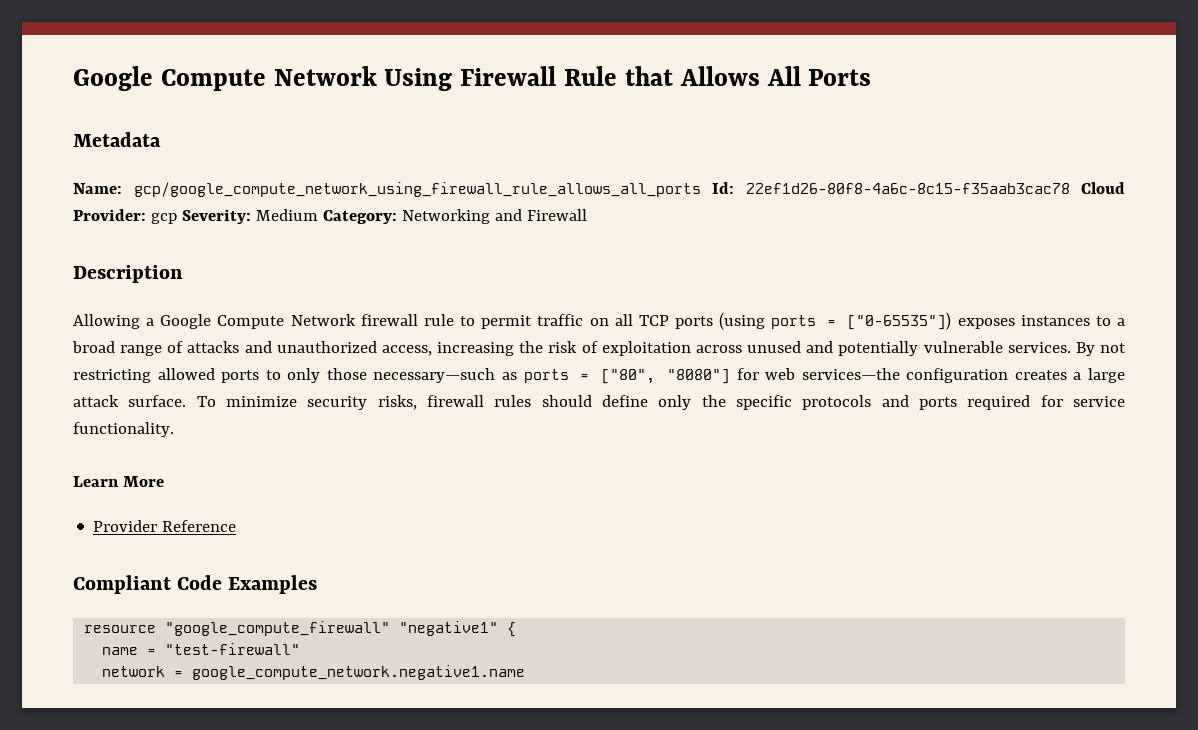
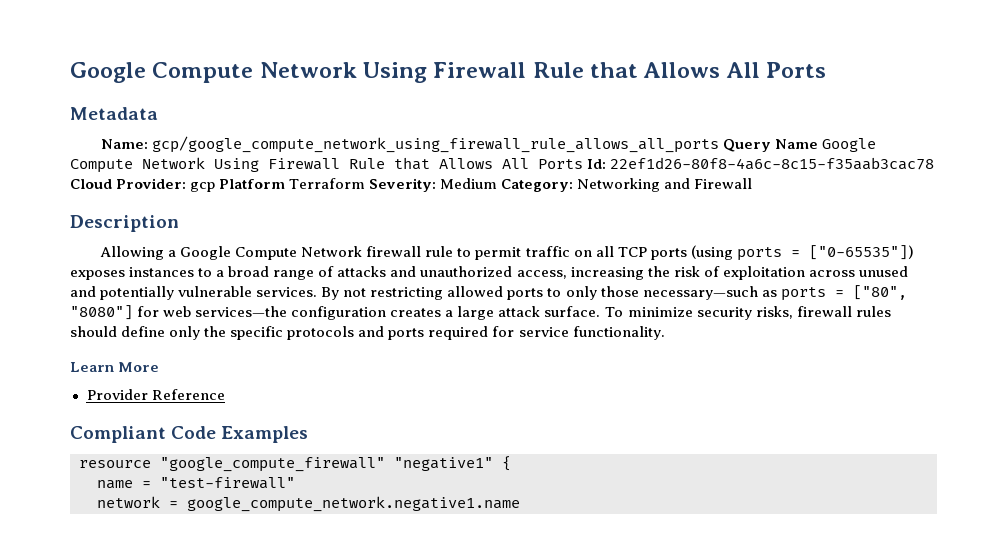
(701, 189) none -> [723,138,877,152] [70,157,583,173] Query Name Google Compute Network Using Firewall Rule that Allows All Ports
(177, 218) none -> [219,178,366,189] Platform Terraform

